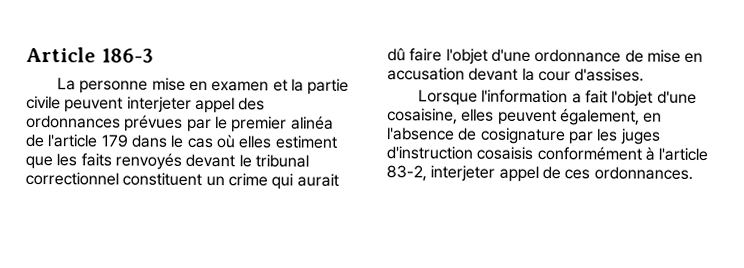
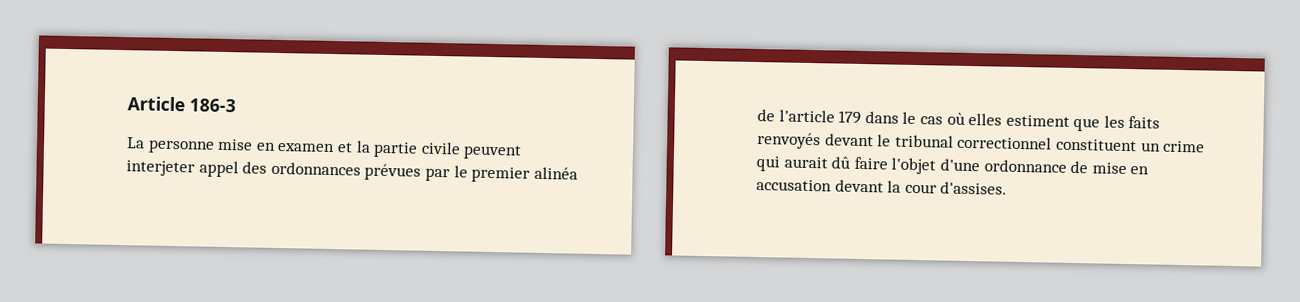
[417,89,697,107] [387,108,663,126] [386,127,661,145] [386,145,709,161] [386,165,693,182] // Lorsque l'information a fait l'objet d'une cosaisine, elles peuvent également, en l'absence de cosignature par les juges d'instruction cosaisis conformément à l'article 83-2, interjeter appel de ces ordonnances. -> (1008, 188) none

